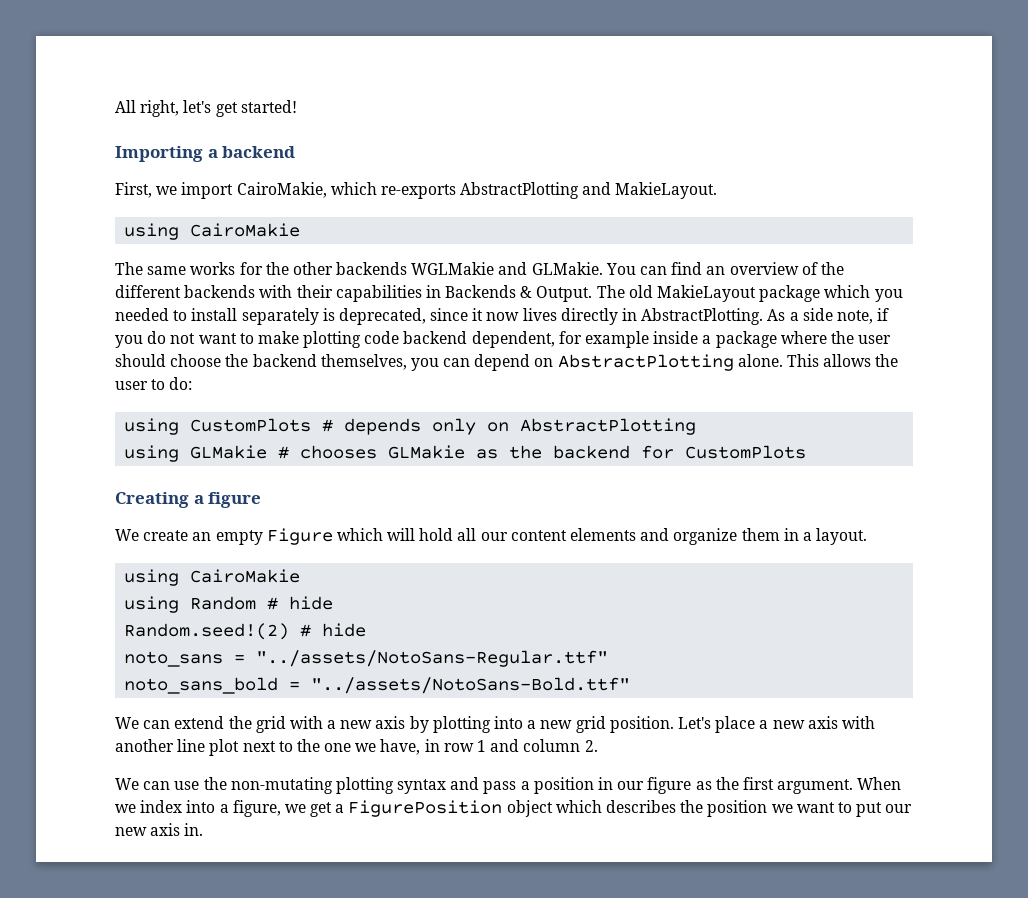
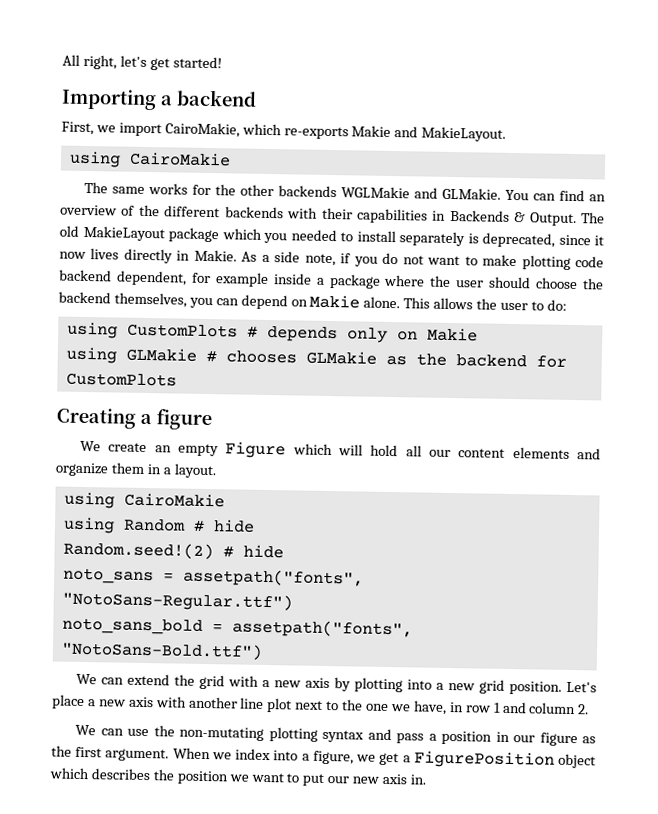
[460,182,580,199] AbstractPlotting -> [351,125,392,137] Makie
[641,308,764,325] AbstractPlotting. -> [193,249,237,262] Makie.
[557,354,734,371] AbstractPlotting -> [309,294,361,309] Makie
[520,418,697,435] AbstractPlotting -> [426,327,478,342] Makie
[256,650,609,667] "../assets/NotoSans-Regular.ttf" -> [182,568,364,588] [61,591,293,612] assetpath("fonts", "NotoSans-Regular.ttf")
[311,677,631,694] "../assets/NotoSans-Bold.ttf" -> [231,619,413,639] [60,641,263,660] assetpath("fonts", "NotoSans-Bold.ttf")

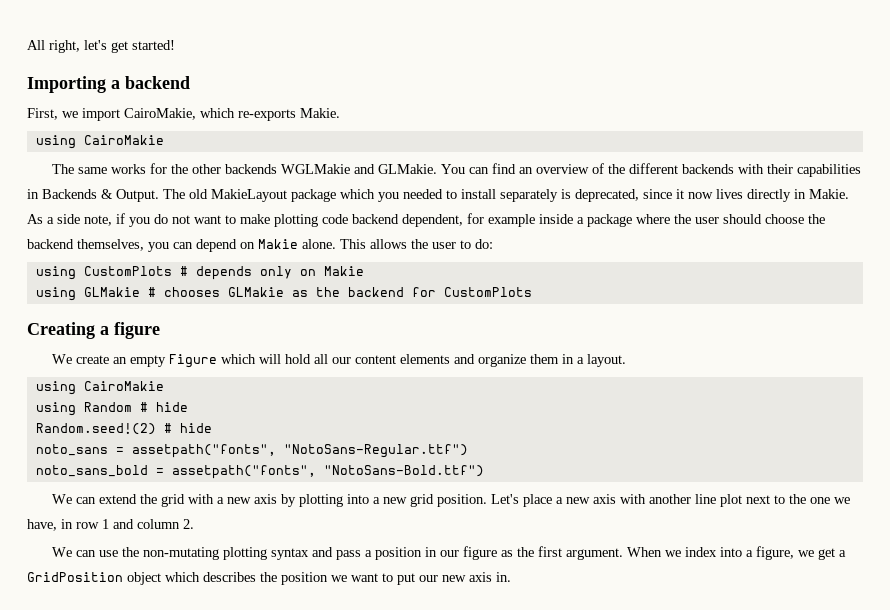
[351,125,507,142] Makie and MakieLayout. -> [300,108,340,118] Makie.
[413,750,555,769] FigurePosition -> [27,572,123,582] GridPosition

